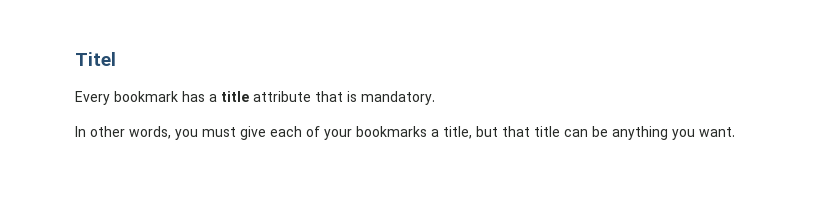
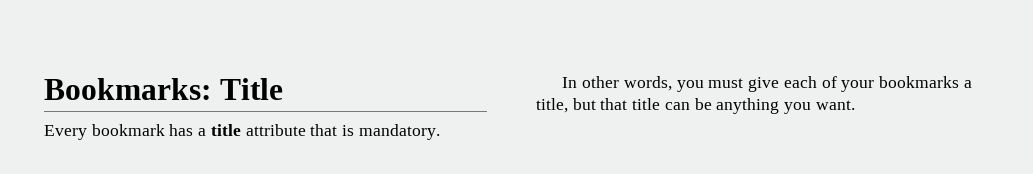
[75,52,116,66] Titel -> [44,78,283,100] Bookmarks: Title

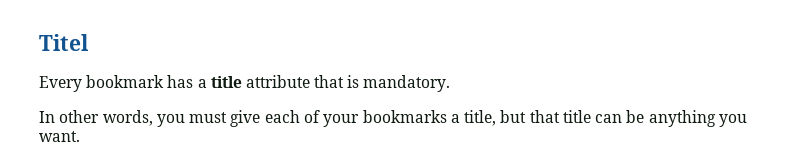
[44,78,283,100] Bookmarks: Title -> [39,34,89,51] Titel

